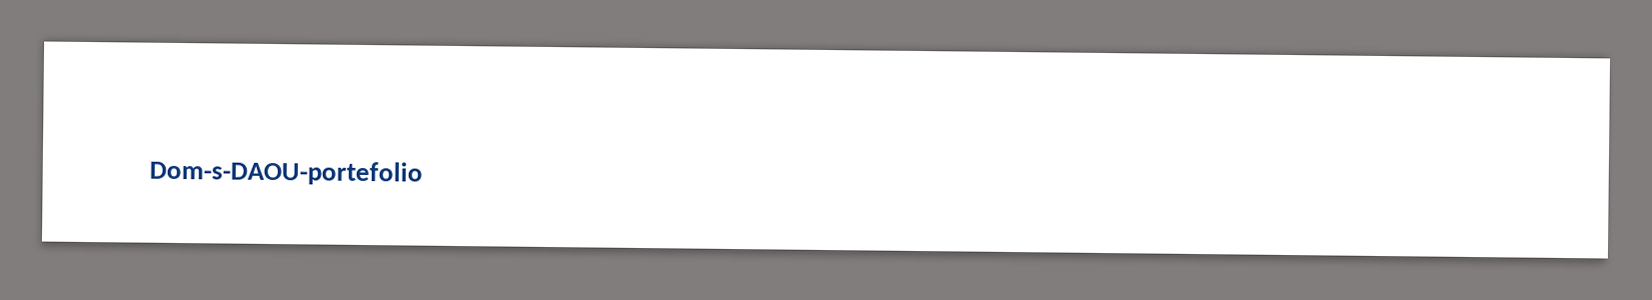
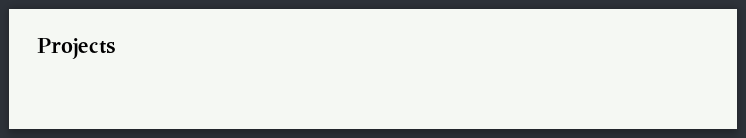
[149,159,423,186] Dom-s-DAOU-portefolio -> [37,38,115,59] Projects

